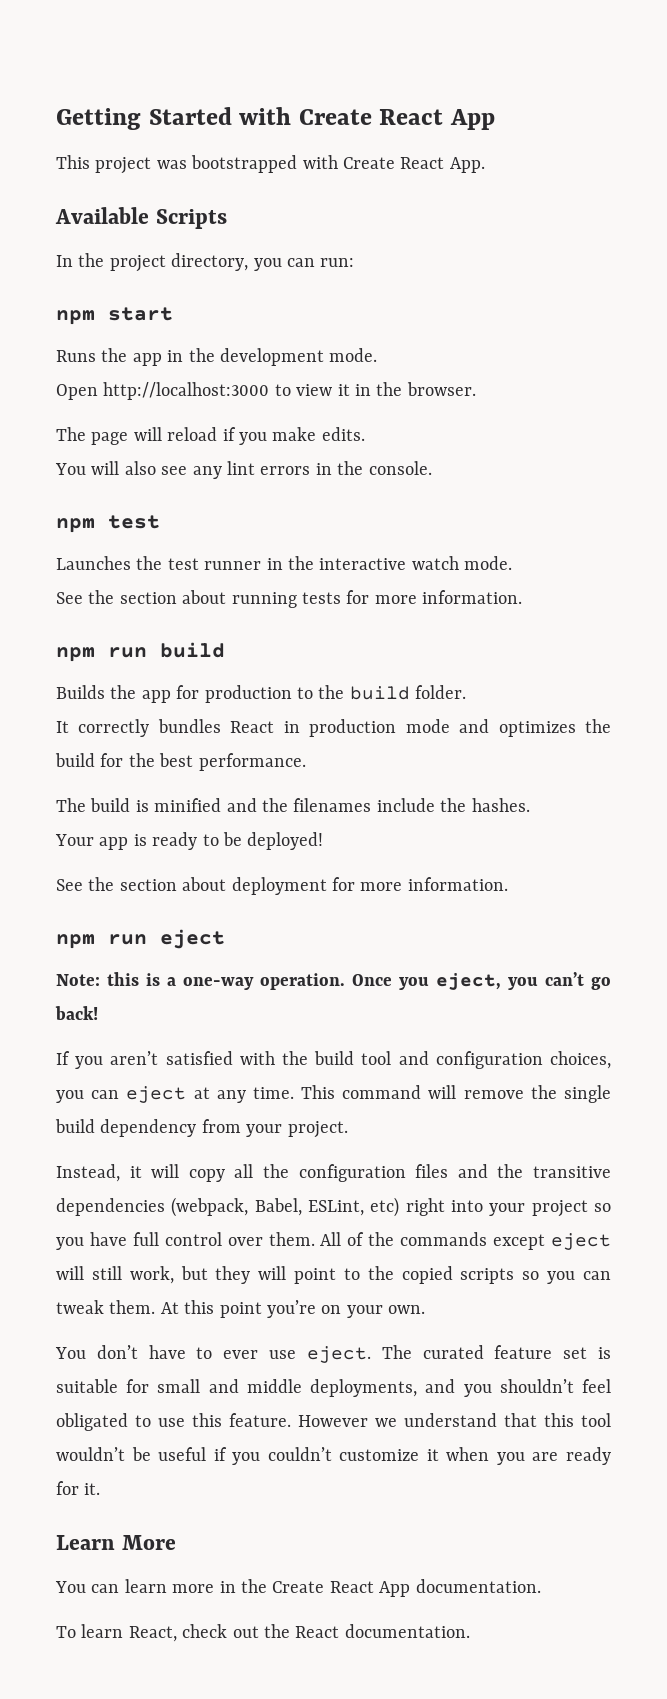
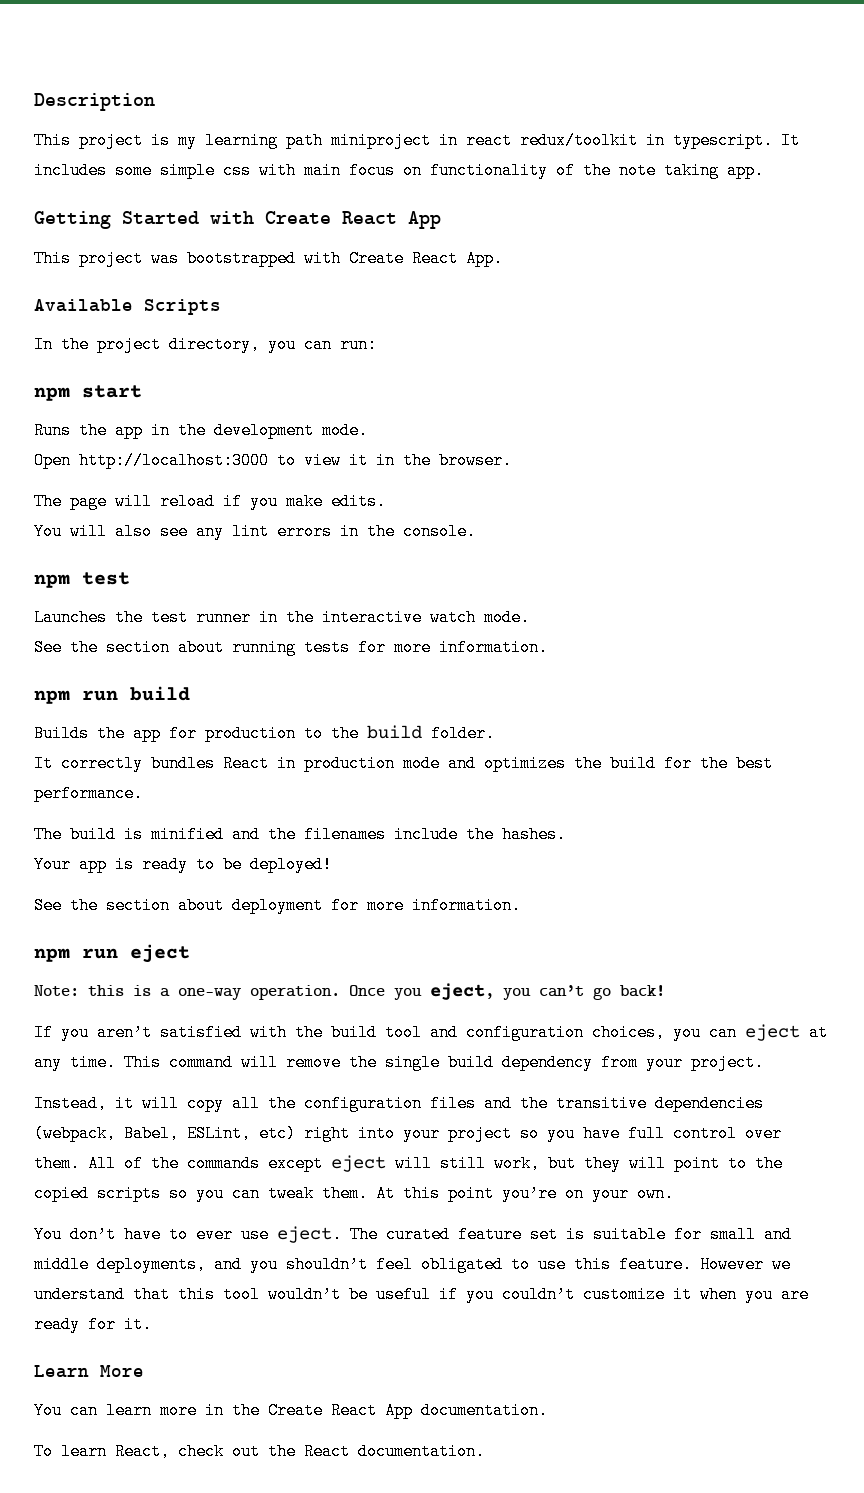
(56, 119) none -> [34,93,155,111] [34,132,800,149] [34,162,764,179] Description // This project is my learning path miniproject in react redux/toolkit in typescript. It includes some simple css with main focus on functionality of the note taking app. //

